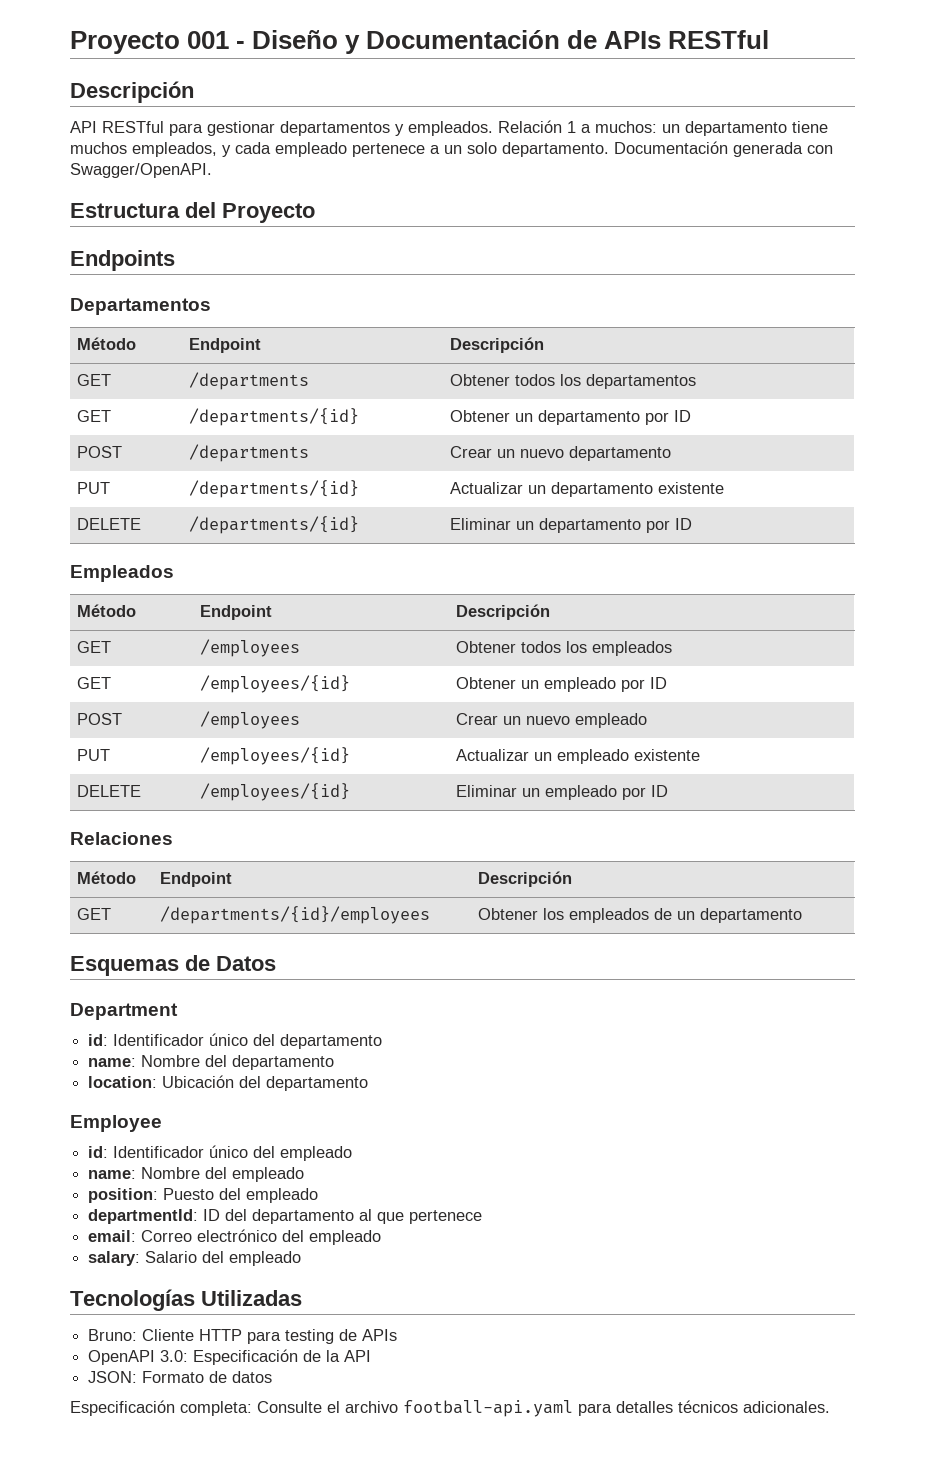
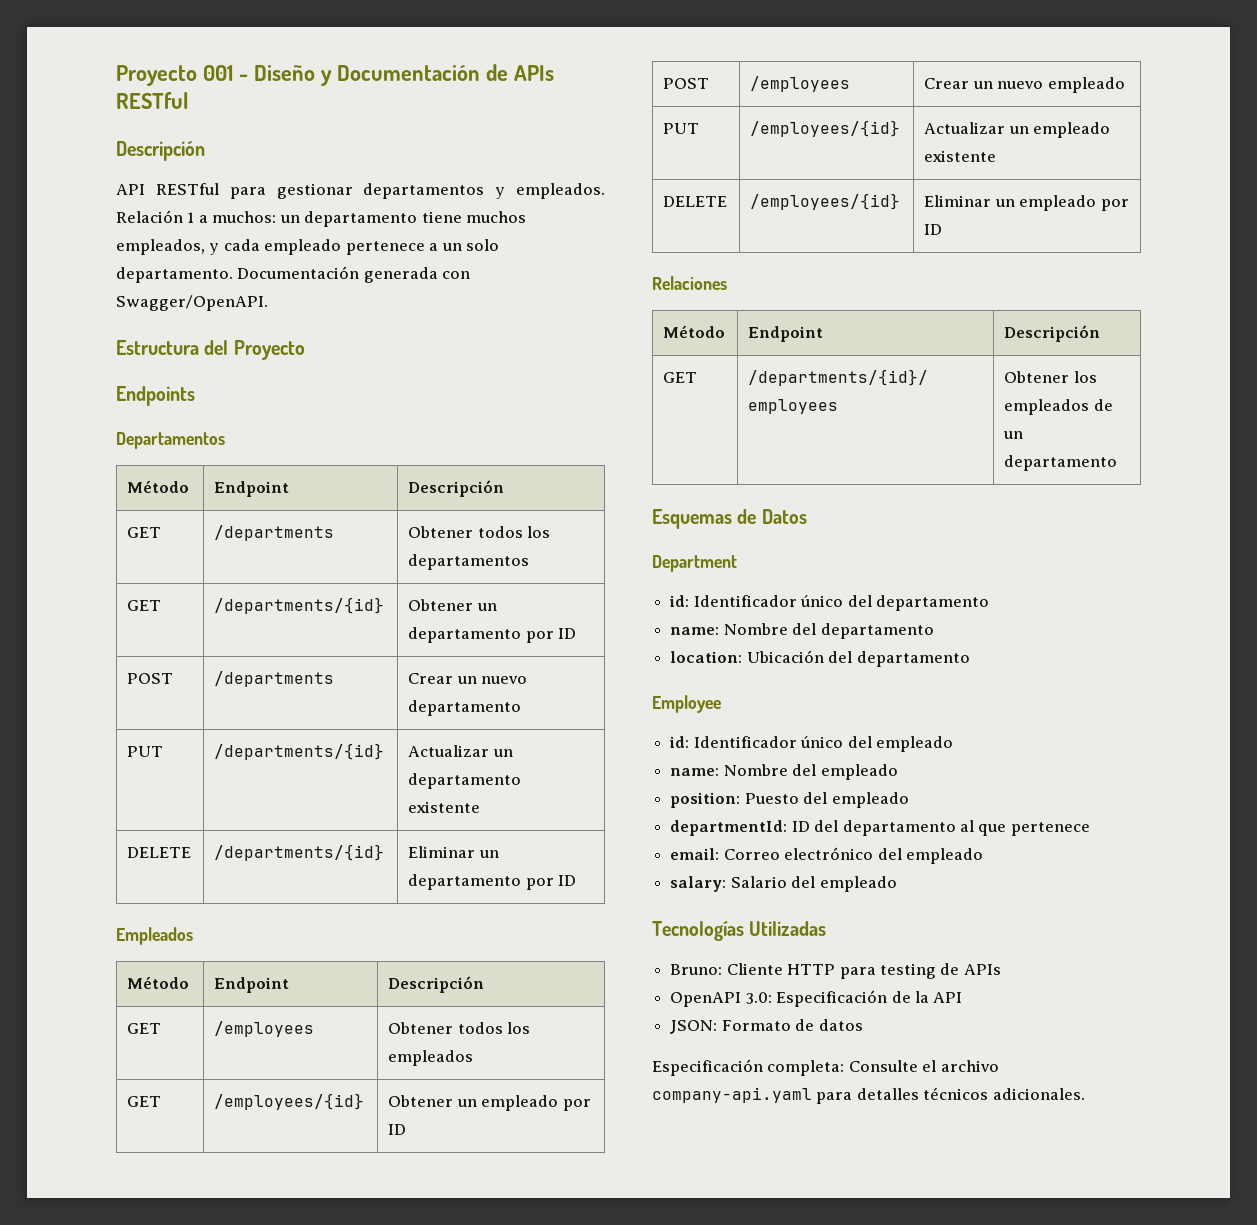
[403,1400,573,1417] football-api.yaml -> [652,1087,812,1103] company-api.yaml

